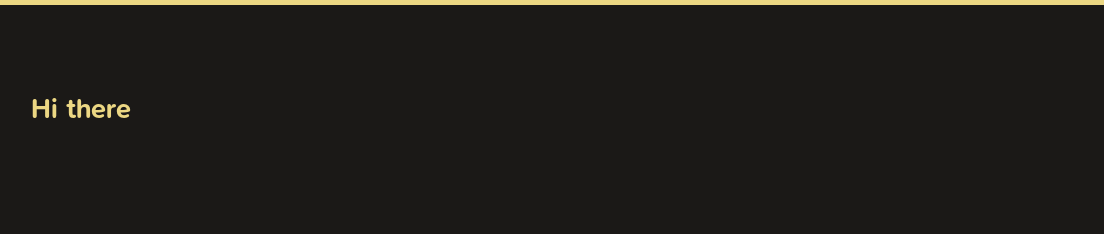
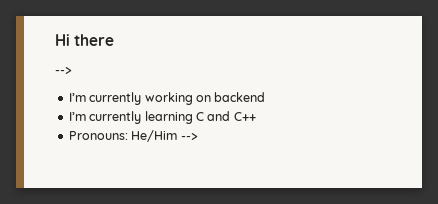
(131, 109) none -> [55,67,72,74] [68,92,266,105] [68,111,256,124] [68,130,198,142] // --> // I’m currently working on backend // I’m currently learning C and C++ // Pronouns: He/Him -->

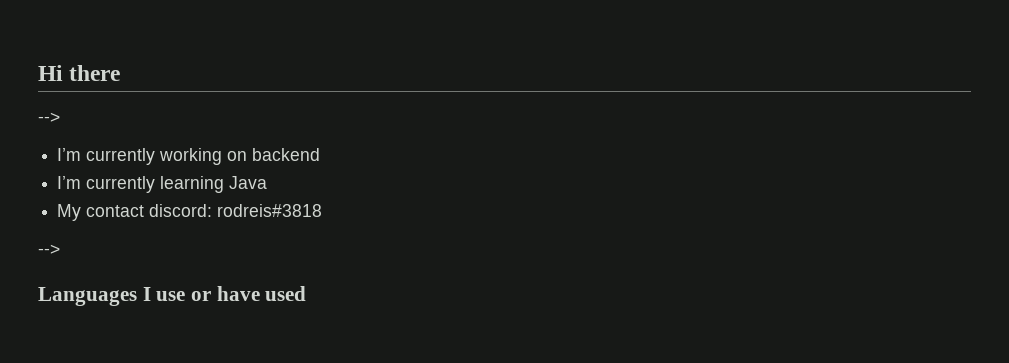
[195,111,256,121] [68,130,198,142] C and C++ // Pronouns: He/Him --> -> [229,176,268,189] [57,204,323,221] [38,244,60,255] [38,286,307,306] Java // My contact discord: rodreis#3818 // --> // Languages I use or have used

